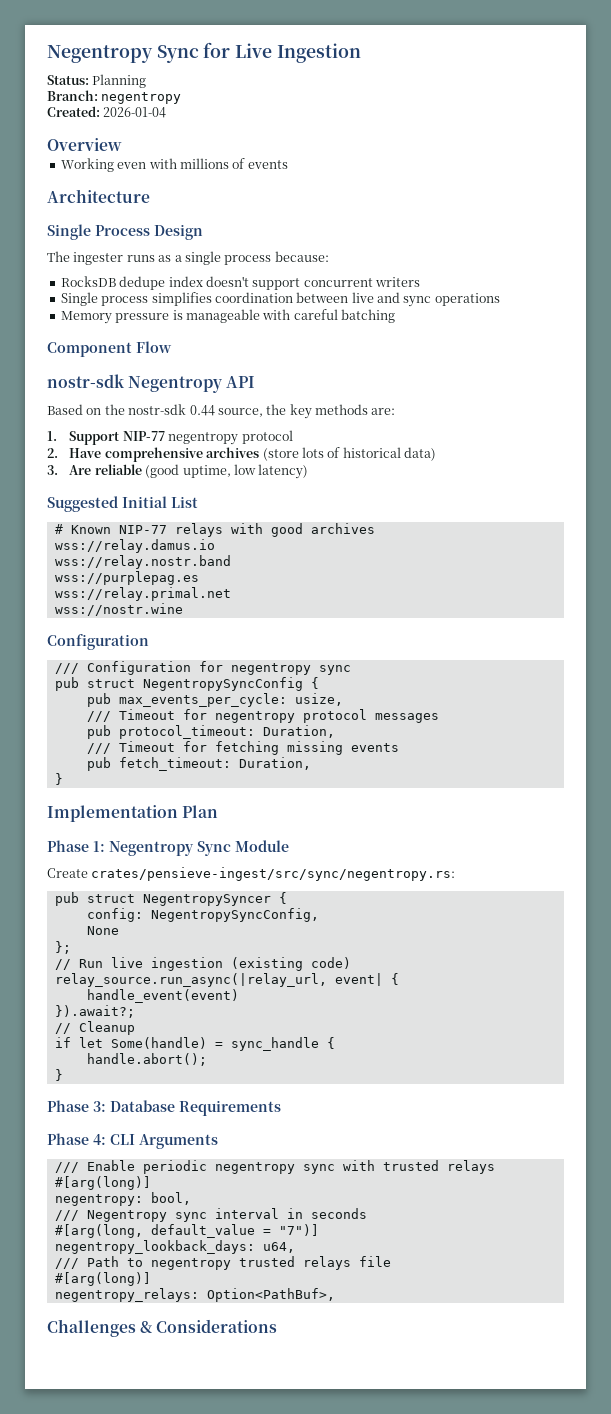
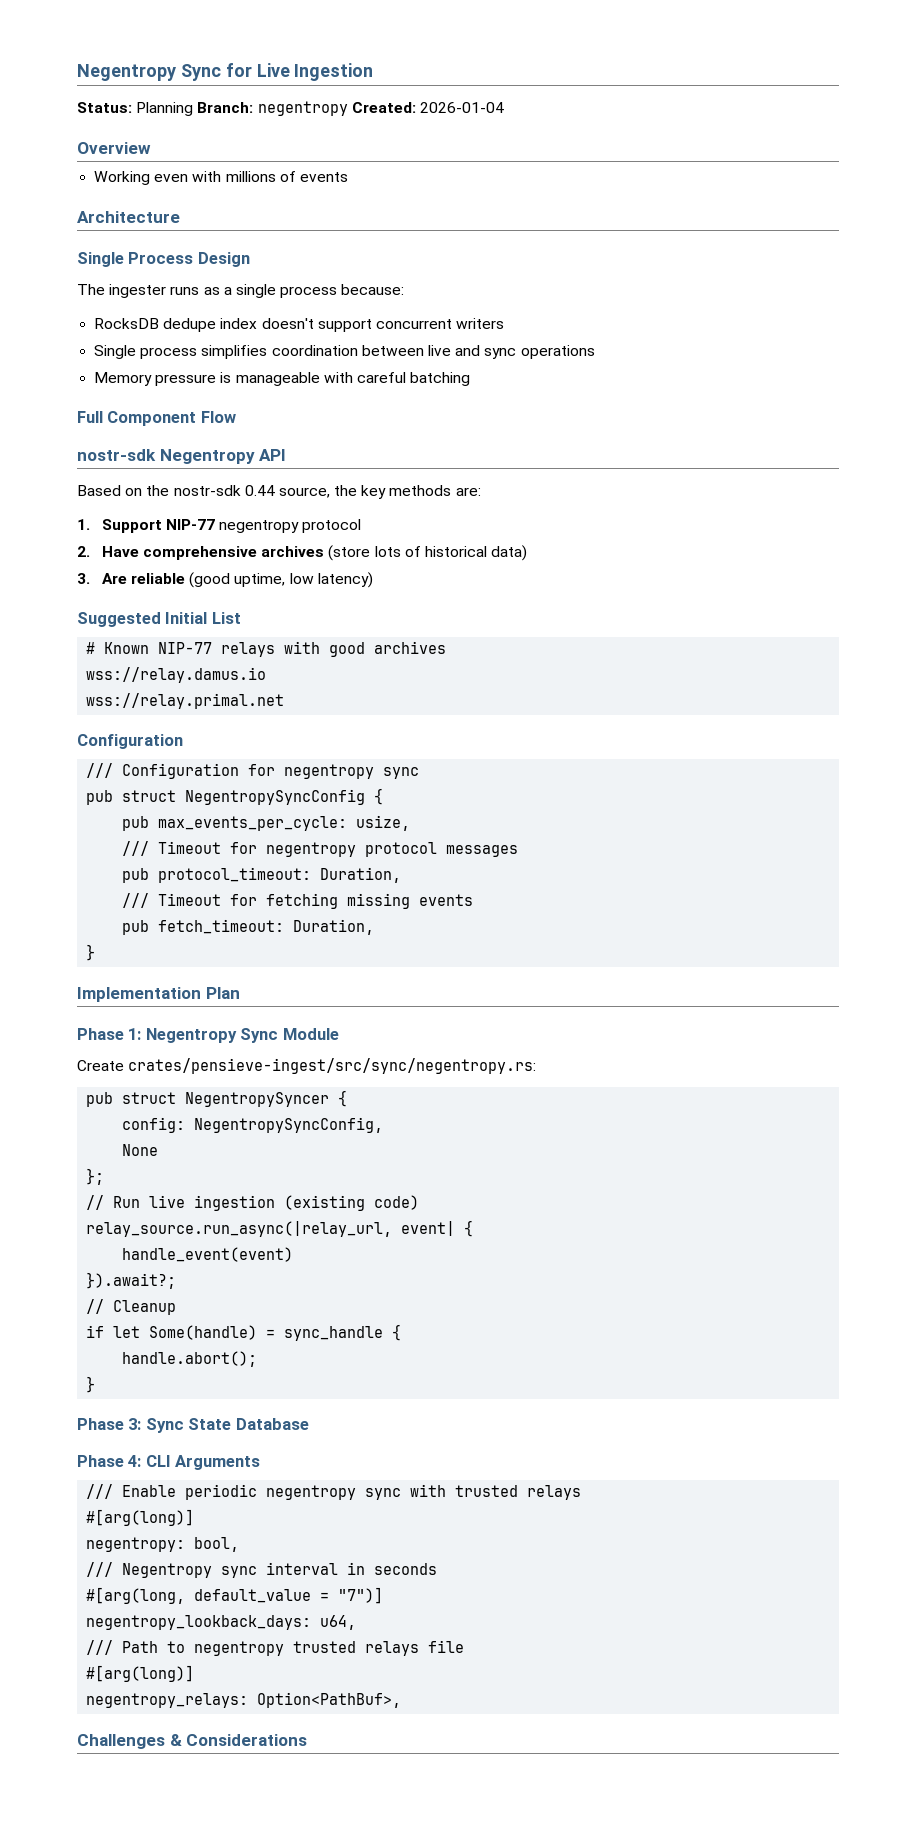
(147, 81) // -> (194, 109) none
(182, 98) // -> (348, 108) none
(395, 316) none -> [77,411,103,423] Full
[54,555,231,569] [54,571,199,585] // wss://relay.nostr.band // wss://purplepag.es -> (267, 675) none
[54,603,183,616] // wss://nostr.wine -> (285, 701) none
(106, 1106) none -> [145,1418,232,1433] Sync State
[179,1100,281,1116] Requirements -> (309, 1424) none

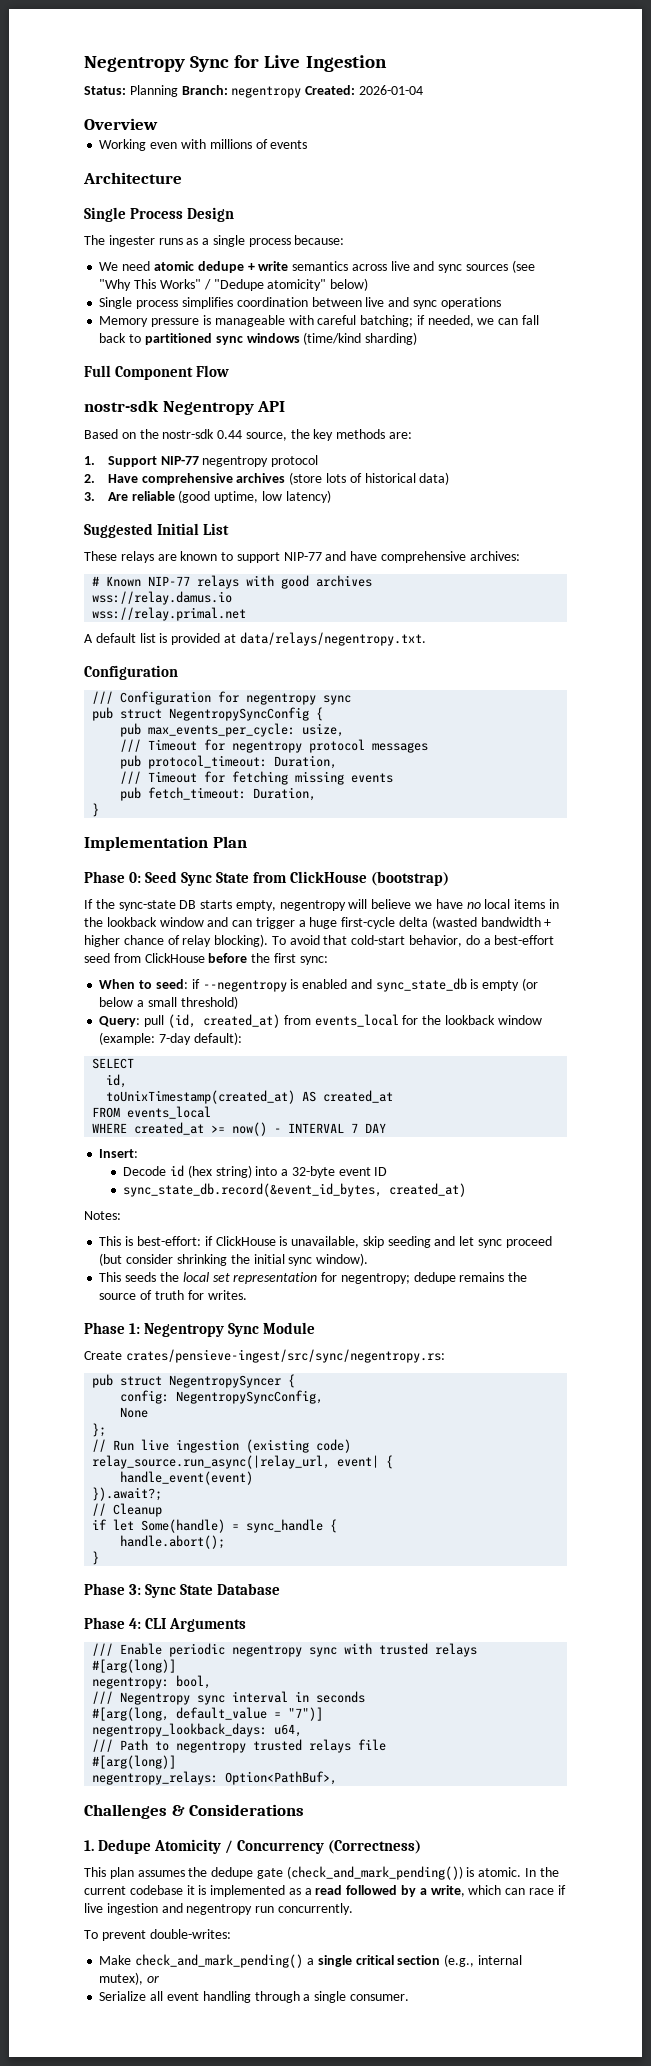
[94,318,505,332] RocksDB dedupe index doesn't support concurrent writers -> [99,260,535,273] [99,278,369,291] We need atomic dedupe + write semantics across live and sync sources (see "Why This Works" / "Dedupe atomicity" below)
[410,372,471,386] batching -> [360,315,539,327] [99,332,418,345] batching; if needed, we can fall back to partitioned sync windows (time/kind sharding)
(241, 618) none -> [84,551,520,563] // These relays are known to support NIP-77 and have comprehensive archives:
(285, 701) none -> [84,632,426,646] // A default list is provided at data/relays/negentropy.txt.
(240, 993) none -> [84,871,450,886] [84,899,559,911] [84,916,552,929] [84,934,555,947] [84,953,328,965] [99,978,538,992] [99,996,238,1009] [99,1014,542,1028] [99,1032,242,1045] [92,1058,135,1069] [106,1074,128,1088] [106,1090,394,1104] [92,1106,212,1119] [92,1122,387,1136] [99,1149,139,1158] [123,1165,388,1178] [123,1183,467,1197] [84,1211,121,1220] [99,1236,552,1248] [99,1253,369,1266] [99,1272,528,1284] [99,1290,247,1300] // Phase 0: Seed Sync State from ClickHouse (bootstrap) // If the sync-state DB starts empty, negentropy will believe we have no local items in the lookback window and can trigger a huge first-cycle delta (wasted bandwidth + higher chance of relay blocking). To avoid that cold-start behavior, do a best-effort seed from ClickHouse before the first sync: // When to seed: if --negentropy is enabled and sync_state_db is empty (or below a small threshold) // Query: pull (id, created_at) from events_local for the lookback window (example: 7-day default): // SELECT // id, // toUnixTimestamp(created_at) AS created_at // FROM events_local // WHERE created_at >= now() - INTERVAL 7 DAY // Insert: // Decode id (hex string) into a 32-byte event ID // sync_state_db.record(&event_id_bytes, created_at) // Notes: // This is best-effort: if ClickHouse is unavailable, skip seeding and let sync proceed (but consider shrinking the initial sync window). // This seeds the local set representation for negentropy; dedupe remains the source of truth for writes.
(308, 1740) none -> [84,1839,422,1854] [84,1866,559,1880] [84,1885,566,1897] [84,1903,353,1915] [84,1929,231,1941] [99,1954,522,1968] [99,1972,160,1985] [99,1991,409,2003] // 1. Dedupe Atomicity / Concurrency (Correctness) // This plan assumes the dedupe gate (check_and_mark_pending()) is atomic. In the current codebase it is implemented as a read followed by a write, which can race if live ingestion and negentropy run concurrently. // To prevent double-writes: // Make check_and_mark_pending() a single critical section (e.g., internal mutex), or // Serialize all event handling through a single consumer.

